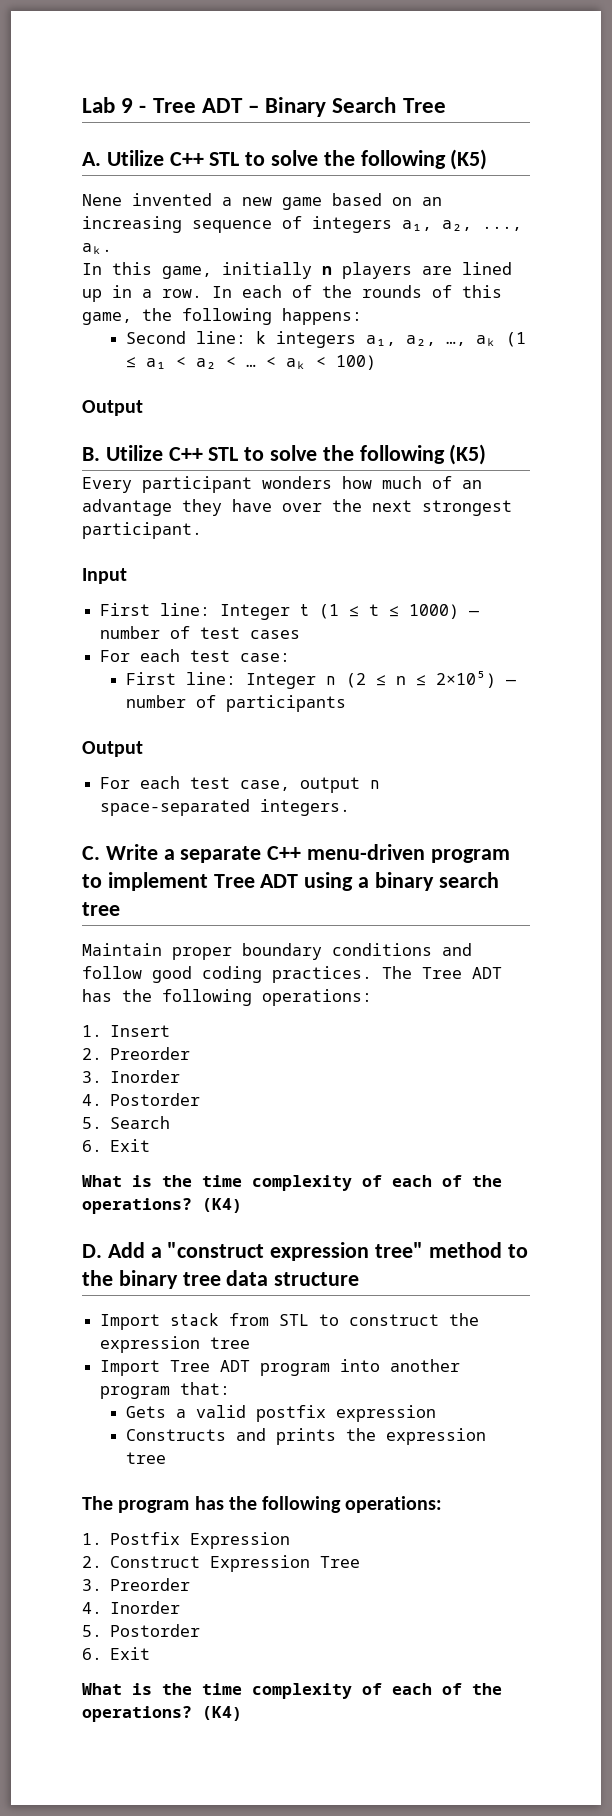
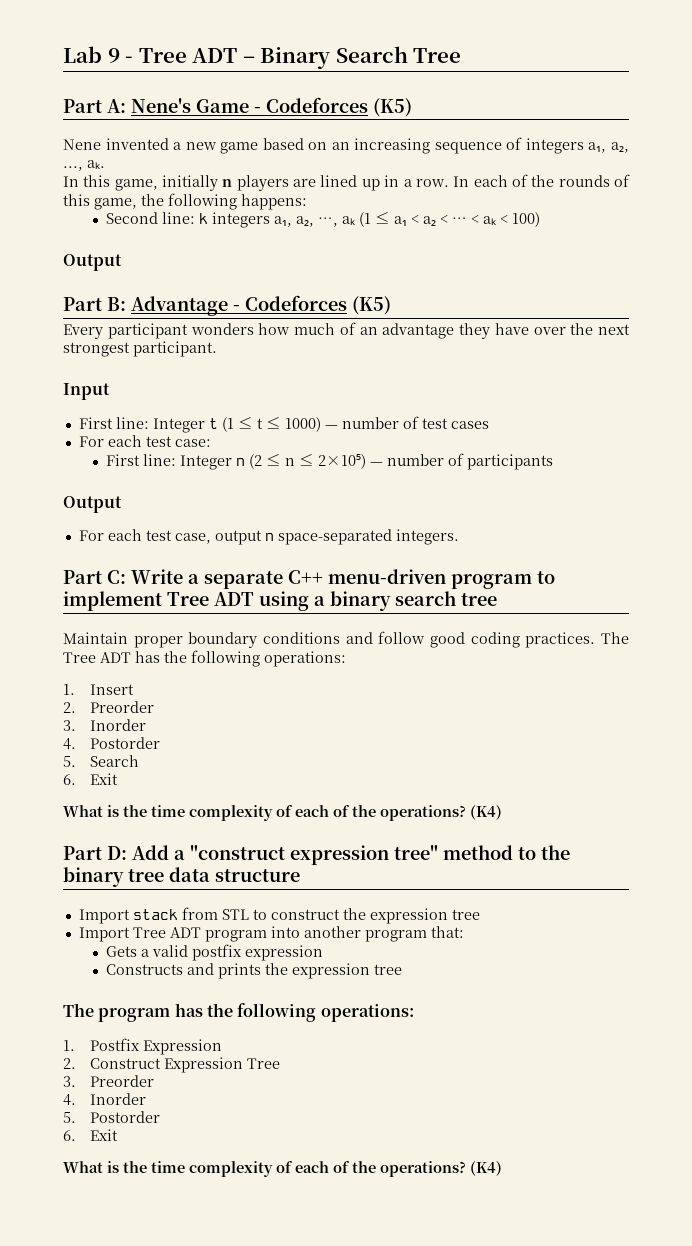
[82,150,446,169] A. Utilize C++ STL to solve the following -> [63,97,368,113] Part A: Nene's Game - Codeforces
[82,445,445,464] B. Utilize C++ STL to solve the following -> [63,295,347,316] Part B: Advantage - Codeforces
[82,846,100,860] C. -> [63,570,126,584] Part C:
[82,1244,102,1258] D. -> [63,846,127,860] Part D:

